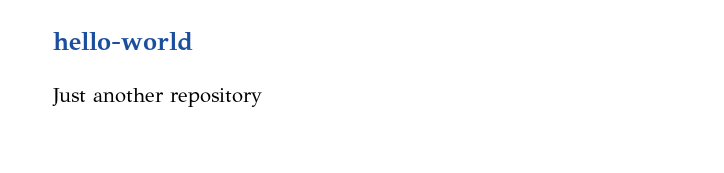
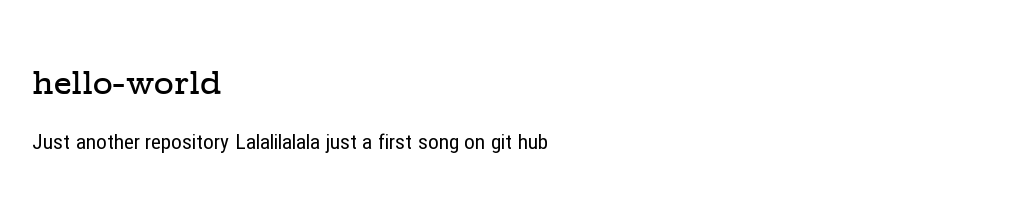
(262, 97) none -> [235,133,548,153] Lalalilalala just a first song on git hub

